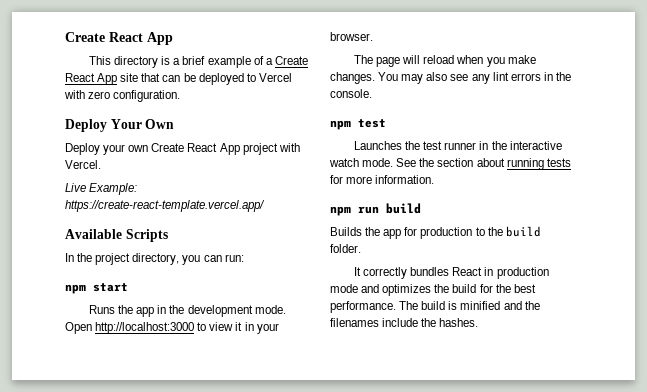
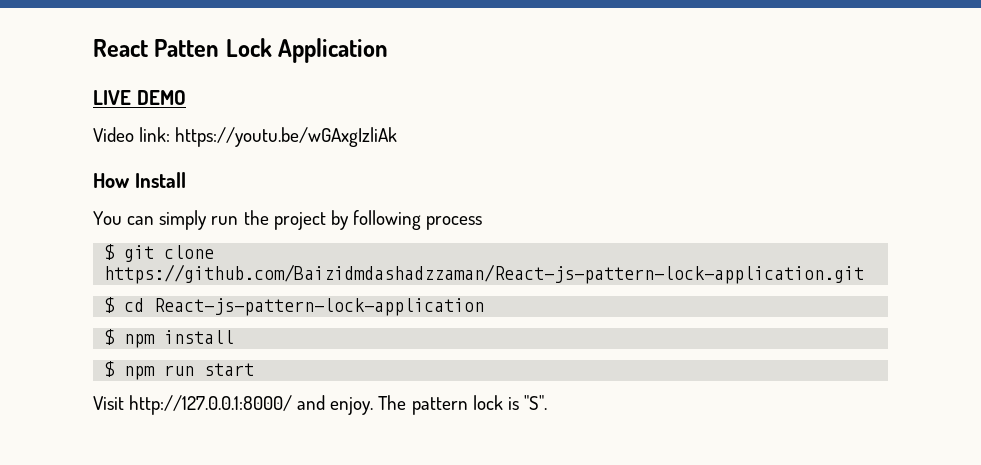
[65,32,173,45] [89,56,308,68] [65,73,292,85] [64,90,181,102] [65,119,175,132] [65,143,300,155] [65,160,101,169] [65,183,138,195] [65,200,265,212] [65,229,168,242] [65,253,244,265] [65,283,128,294] [89,305,286,317] [65,322,279,334] [330,32,373,41] [354,55,536,67] [330,72,571,84] [330,89,372,98] [330,119,386,130] [354,141,562,150] [329,158,571,170] [330,175,435,184] [330,203,421,216] [330,226,541,239] [330,244,361,253] [354,267,549,279] [330,284,536,296] [330,301,540,313] [330,318,479,327] Create React App // This directory is a brief example of a Create React App site that can be deployed to Vercel with zero configuration. // Deploy Your Own // Deploy your own Create React App project with Vercel. // Live Example: https://create-react-template.vercel.app/ // Available Scripts // In the project directory, you can run: // npm start // Runs the app in the development mode. Open http://localhost:3000 to view it in your browser. // The page will reload when you make changes. You may also see any lint errors in the console. // npm test // Launches the test runner in the interactive watch mode. See the section about running tests for more information. // npm run build // Builds the app for production to the build folder. // It correctly bundles React in production mode and optimizes the build for the best performance. The build is minified and the filenames include the hashes. -> [93,38,389,63] [93,90,186,105] [93,127,398,147] [93,172,186,188] [93,210,483,230] [104,244,215,262] [104,264,865,284] [104,297,485,316] [104,329,235,348] [104,361,255,380] [93,395,547,415] React Patten Lock Application // LIVE DEMO // Video link: https://youtu.be/wGAxgIzliAk // How Install // You can simply run the project by following process // $ git clone https://github.com/Baizidmdashadzzaman/React-js-pattern-lock-application.git // $ cd React-js-pattern-lock-application // $ npm install // $ npm run start // Visit http://127.0.0.1:8000/ and enjoy. The pattern lock is "S".

